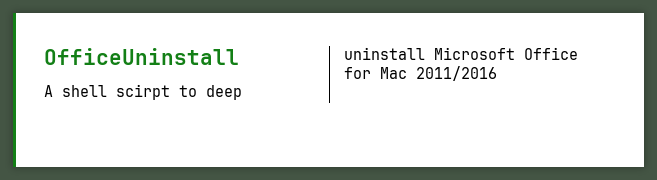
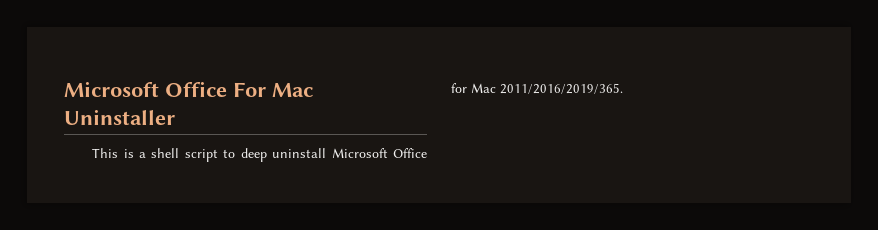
[44,48,239,65] [44,84,170,100] OfficeUninstall // A shell scirpt -> [64,81,313,97] [64,109,175,125] [92,148,218,162] Microsoft Office For Mac Uninstaller // This is a shell script
[416,66,497,81] 2011/2016 -> [500,83,623,94] 2011/2016/2019/365.

